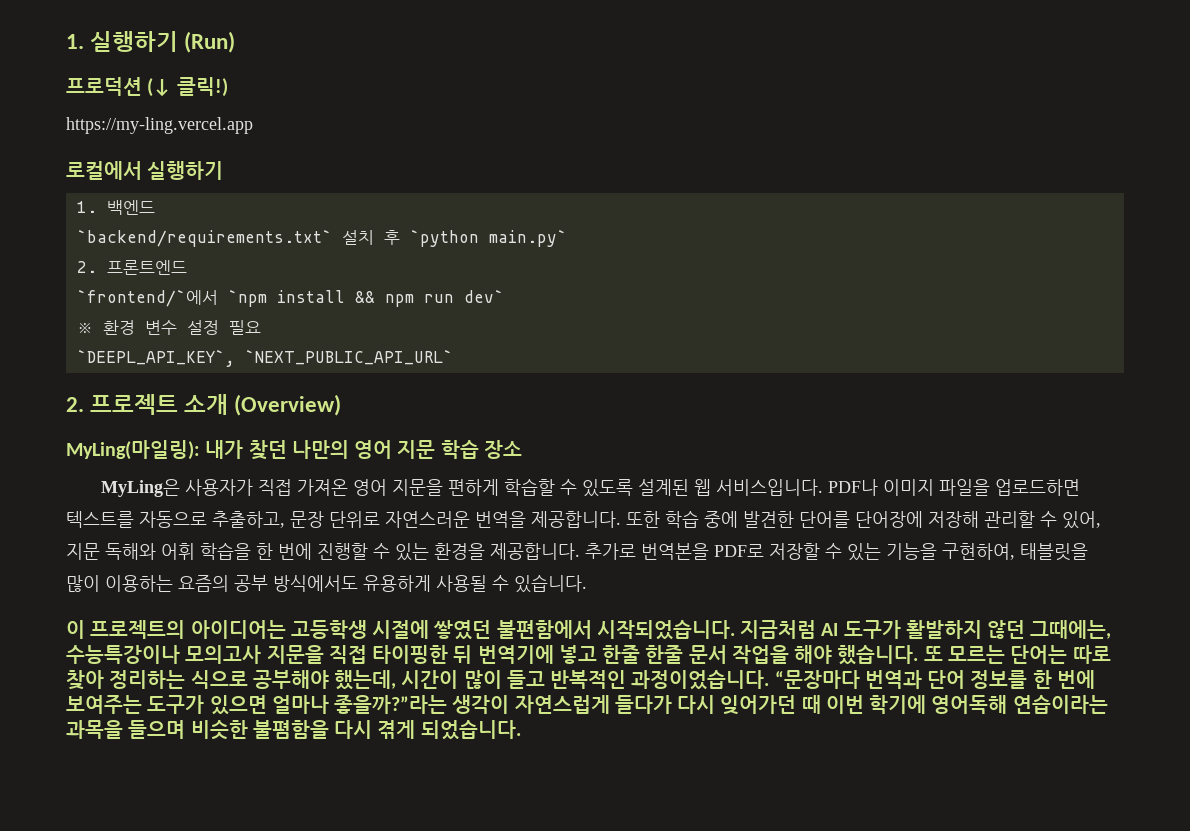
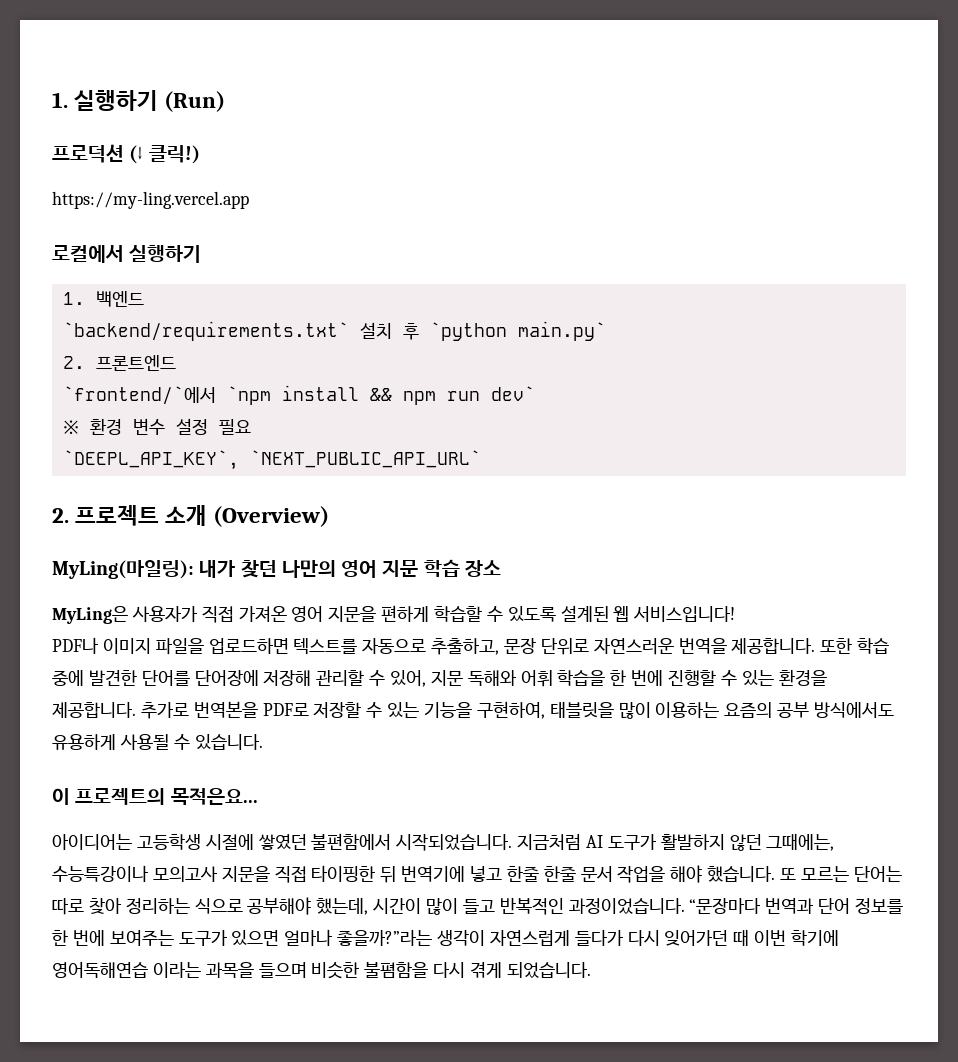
[716,479,824,496] 서비스입니다. -> [633,606,736,622] 서비스입니다! //
(186, 629) none -> [170,788,258,805] 목적은요... //
[931,695,1108,714] 영어독해 연습이라는 -> [52,962,201,979] 영어독해연습 이라는

